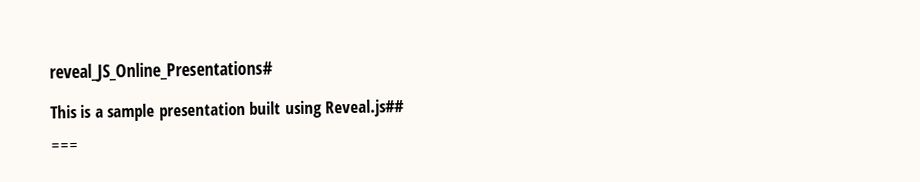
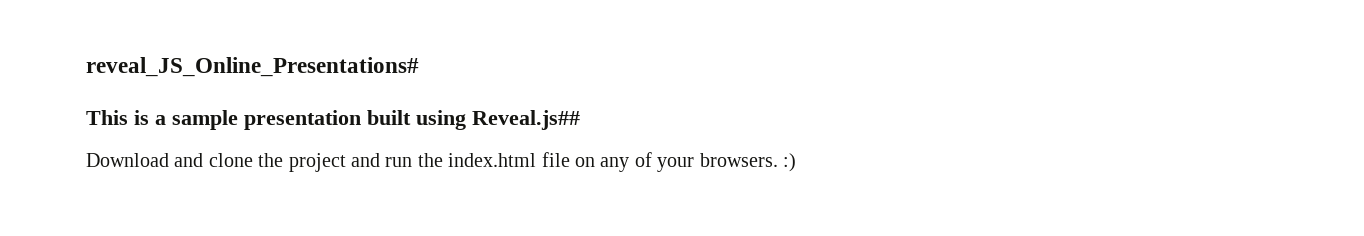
[50,142,78,150] === -> [86,152,796,172] Download and clone the project and run the index.html file on any of your browsers. :)

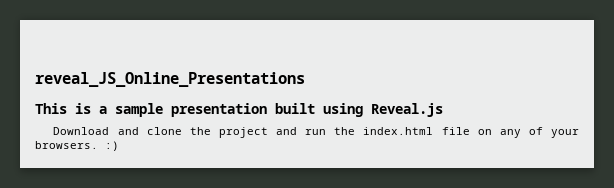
[86,57,419,77] reveal_JS_Online_Presentations# -> [35,72,305,87] reveal_JS_Online_Presentations
[472,110,580,130] Reveal.js## -> [371,103,443,117] Reveal.js

